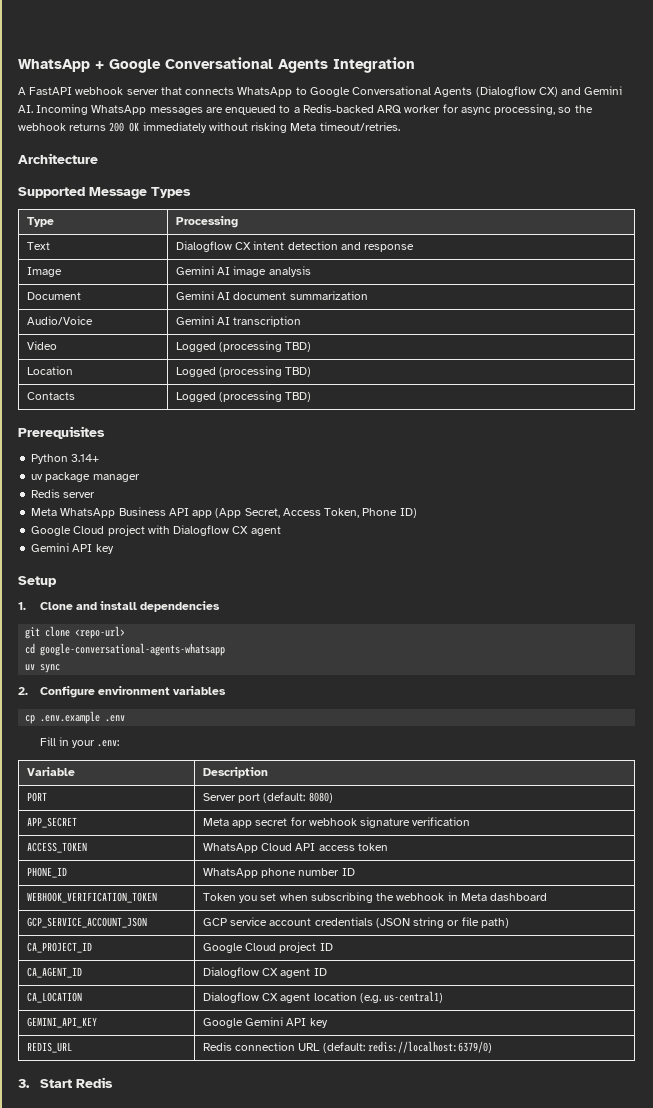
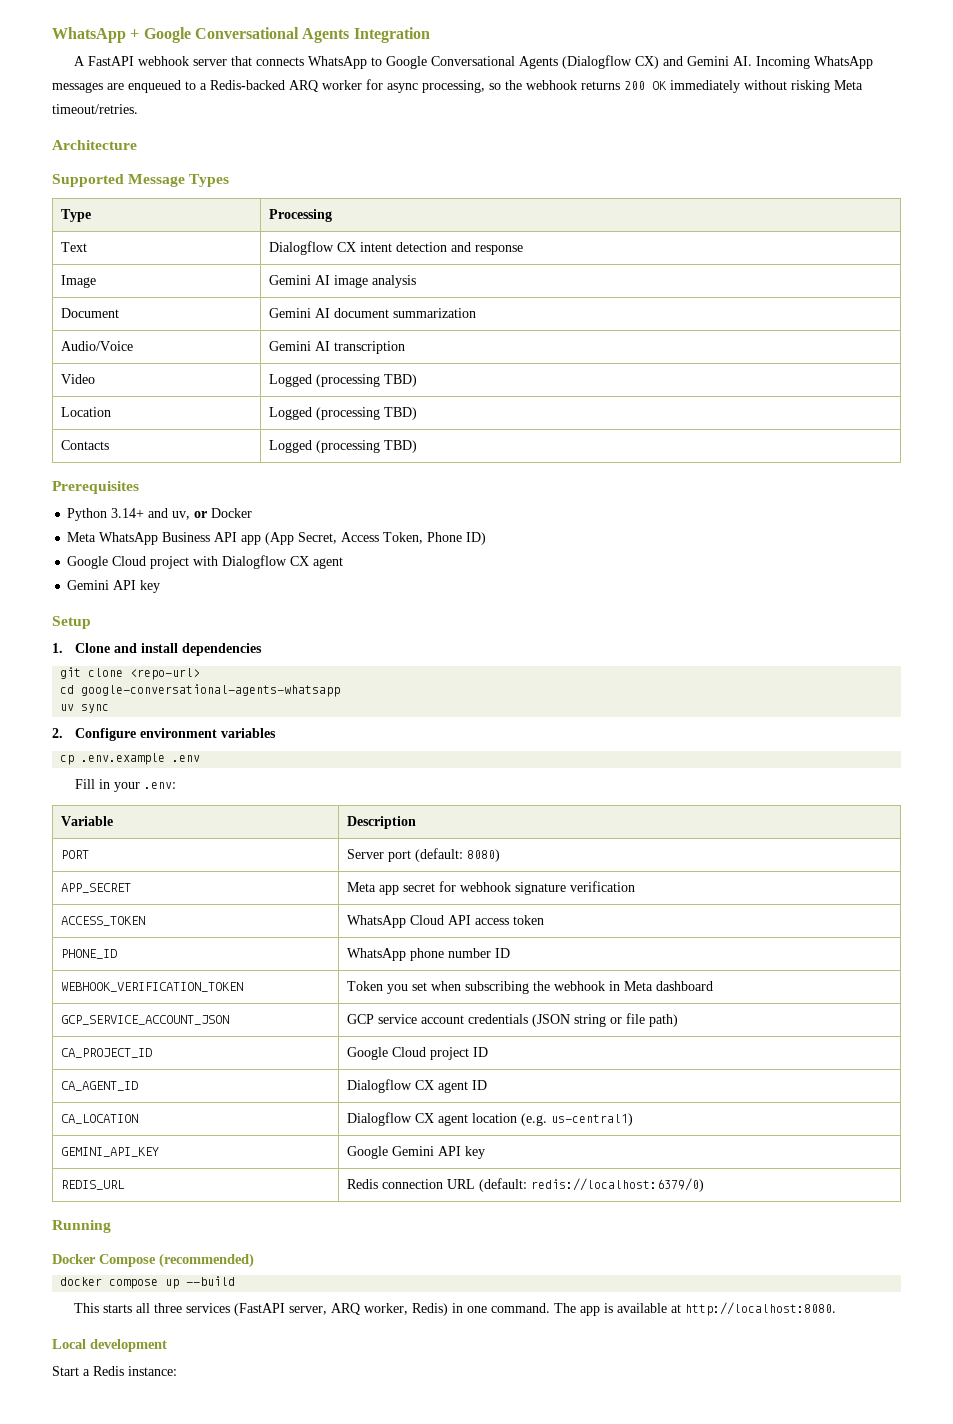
[31,472,140,482] [31,489,96,498] // uv package manager // Redis server -> [148,508,253,520] and uv, or Docker
[18,1077,113,1088] 3. Start Redis -> [52,1220,111,1233] [52,1253,254,1268] [60,1276,236,1289] [74,1302,837,1316] [52,1339,167,1352] [52,1366,177,1376] Running // Docker Compose (recommended) // docker compose up --build // This starts all three services (FastAPI server, ARQ worker, Redis) in one command. The app is available at http://localhost:8080. // Local development // Start a Redis instance:

